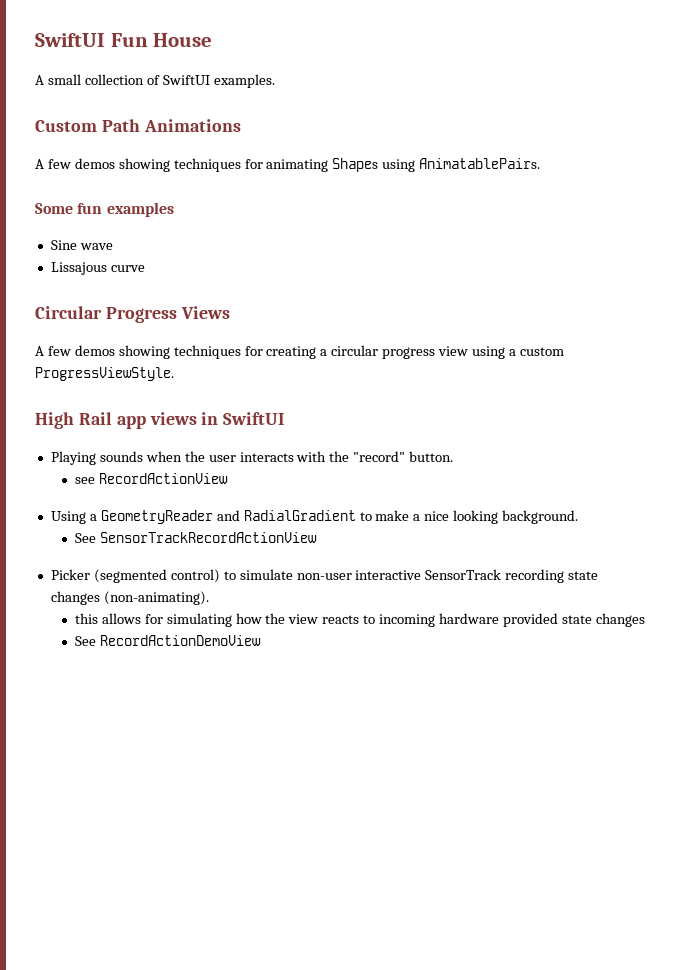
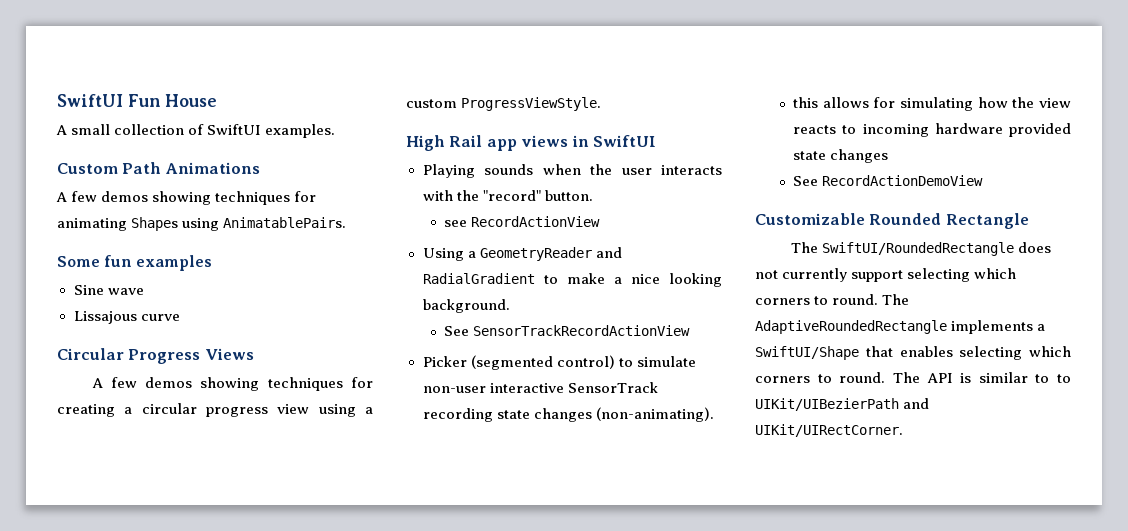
(261, 640) none -> [755,213,1029,229] [790,242,1051,256] [755,268,1017,282] [755,294,910,305] [755,320,1046,334] [755,346,1071,360] [755,372,1071,383] [755,398,930,411] [755,424,903,437] // Customizable Rounded Rectangle // The SwiftUI/RoundedRectangle does not currently support selecting which corners to round. The AdaptiveRoundedRectangle implements a SwiftUI/Shape that enables selecting which corners to round. The API is similar to to UIKit/UIBezierPath and UIKit/UIRectCorner.

